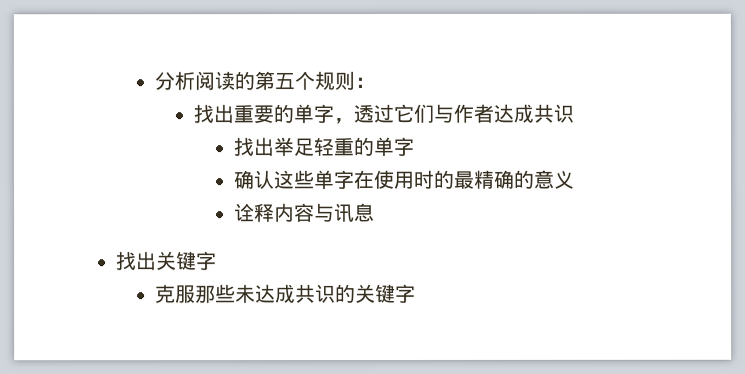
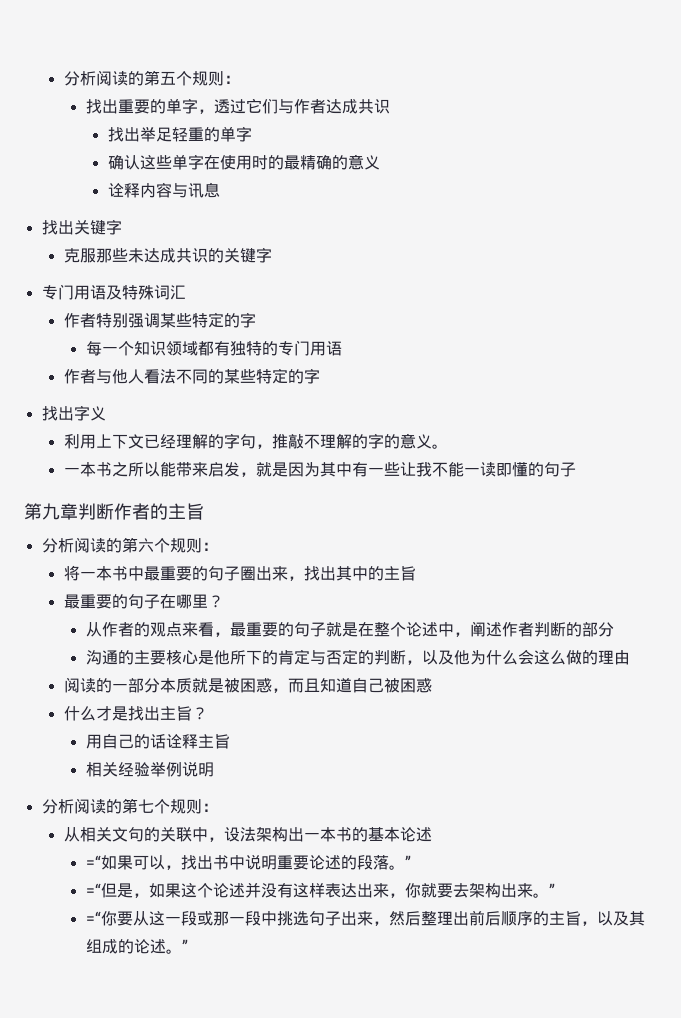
(417, 293) none -> [41,284,186,300] [63,312,256,328] [85,340,342,356] [63,368,320,384] [41,405,106,421] [63,433,448,449] [63,462,576,477] [24,503,204,520] [41,537,218,553] [63,565,416,581] [63,594,224,609] [85,621,614,637] [85,649,630,665] [63,677,432,693] [63,706,208,721] [85,733,230,749] [85,761,214,777] [41,798,218,814] [63,827,432,842] [85,854,411,870] [85,882,555,898] [85,910,645,926] [85,939,188,954] // 专门用语及特殊词汇 // 作者特别强调某些特定的字 // 每一个知识领域都有独特的专门用语 // 作者与他人看法不同的某些特定的字 // 找出字义 // 利用上下文已经理解的字句，推敲不理解的字的意义。 // 一本书之所以能带来启发，就是因为其中有一些让我不能一读即懂的句子 // 第九章判断作者的主旨 // 分析阅读的第六个规则： // 将一本书中最重要的句子圈出来，找出其中的主旨 // 最重要的句子在哪里？ // 从作者的观点来看，最重要的句子就是在整个论述中，阐述作者判断的部分 // 沟通的主要核心是他所下的肯定与否定的判断，以及他为什么会这么做的理由 // 阅读的一部分本质就是被困惑，而且知道自己被困惑 // 什么才是找出主旨？ // 用自己的话诠释主旨 // 相关经验举例说明 // 分析阅读的第七个规则： // 从相关文句的关联中，设法架构出一本书的基本论述 // =“如果可以，找出书中说明重要论述的段落。” // =“但是，如果这个论述并没有这样表达出来，你就要去架构出来。” // =“你要从这一段或那一段中挑选句子出来，然后整理出前后顺序的主旨，以及其组成的论述。”

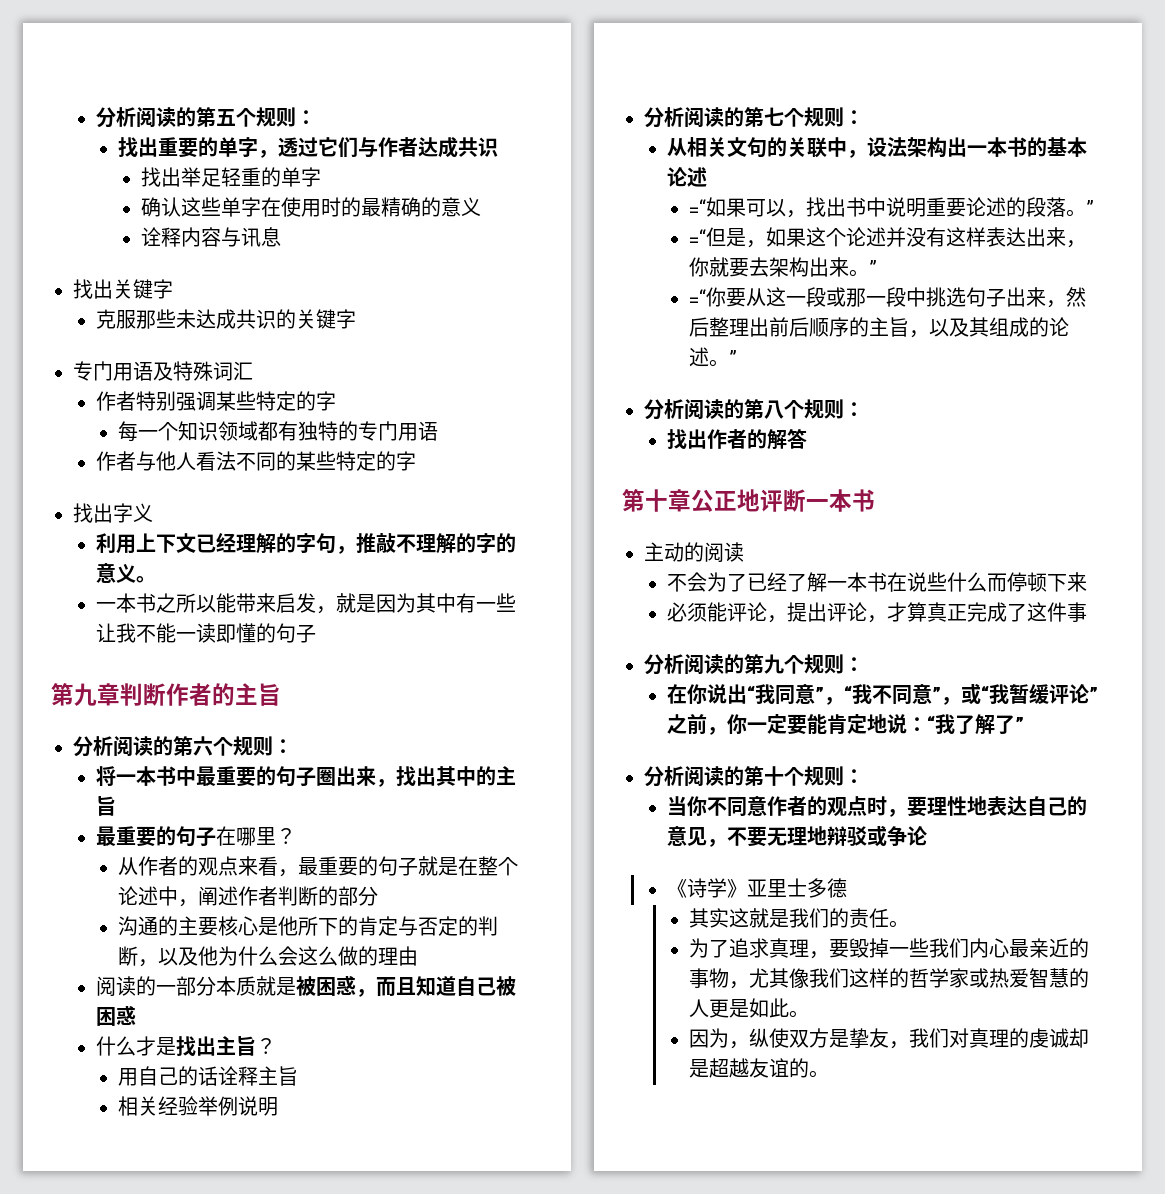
(188, 945) none -> [644,399,864,420] [666,428,807,450] [622,489,875,512] [644,542,744,562] [666,572,1087,592] [666,602,1087,623] [644,654,864,675] [666,683,1098,705] [666,714,1024,735] [644,766,864,787] [666,796,1087,817] [666,825,927,847] [666,878,847,898] [689,908,910,928] [689,938,1090,959] [689,968,1090,989] [689,998,810,1018] [689,1028,1090,1049] [689,1058,830,1078] // 分析阅读的第八个规则： // 找出作者的解答 // 第十章公正地评断一本书 // 主动的阅读 // 不会为了已经了解一本书在说些什么而停顿下来 // 必须能评论，提出评论，才算真正完成了这件事 // 分析阅读的第九个规则： // 在你说出“我同意”，“我不同意”，或“我暂缓评论”之前，你一定要能肯定地说：“我了解了” // 分析阅读的第十个规则： // 当你不同意作者的观点时，要理性地表达自己的意见，不要无理地辩驳或争论 // 《诗学》亚里士多德 // 其实这就是我们的责任。 // 为了追求真理，要毁掉一些我们内心最亲近的事物，尤其像我们这样的哲学家或热爱智慧的人更是如此。 // 因为，纵使双方是挚友，我们对真理的虔诚却是超越友谊的。

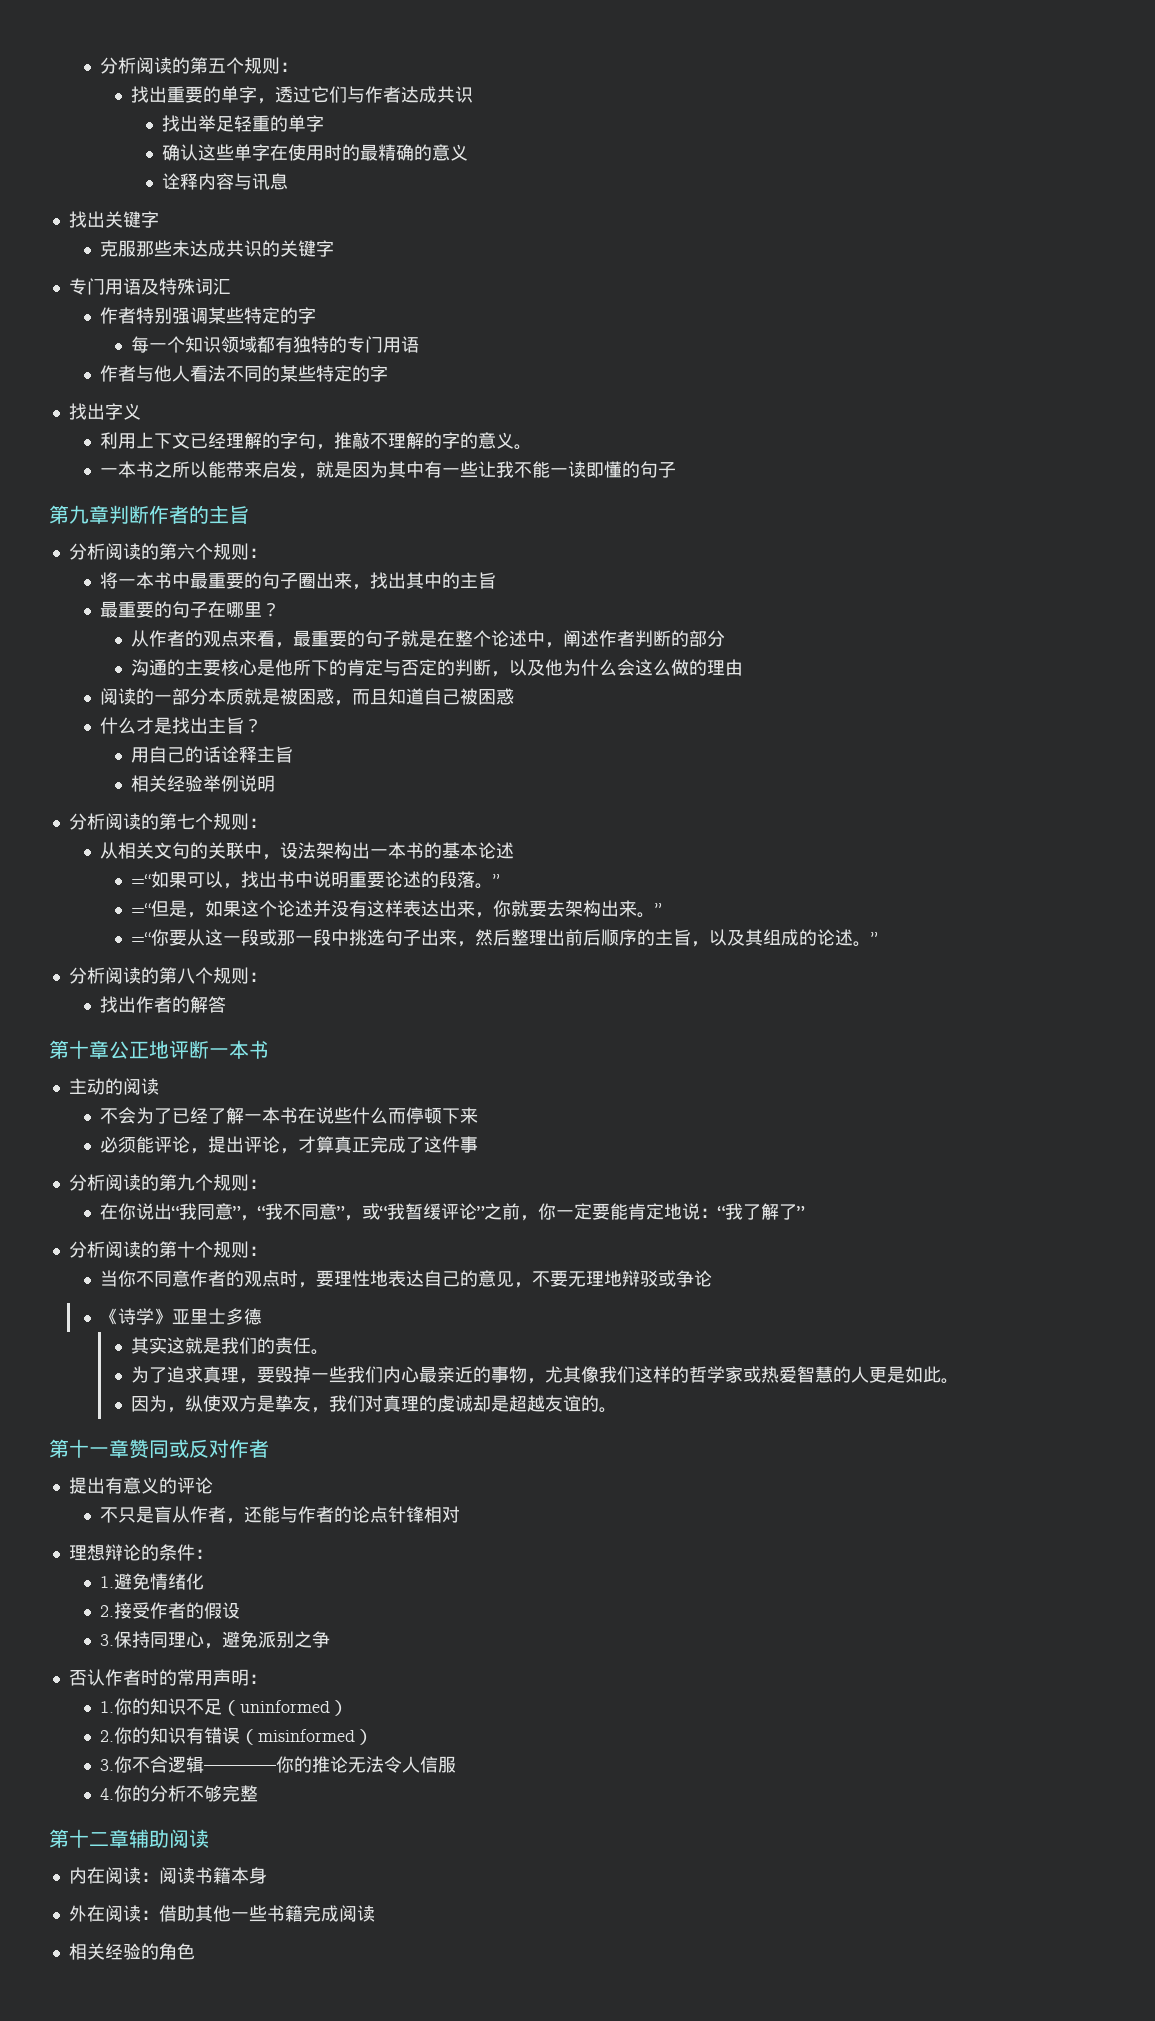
(830, 1074) none -> [49,1439,269,1459] [68,1477,213,1494] [99,1506,460,1524] [68,1544,213,1561] [99,1573,204,1590] [99,1602,240,1619] [99,1631,330,1649] [68,1669,267,1686] [99,1698,348,1716] [99,1727,373,1745] [99,1756,456,1773] [99,1785,258,1802] [49,1829,209,1848] [68,1867,267,1884] [68,1905,375,1922] [68,1943,195,1960] // 第十一章赞同或反对作者 // 提出有意义的评论 // 不只是盲从作者，还能与作者的论点针锋相对 // 理想辩论的条件： // 1.避免情绪化 // 2.接受作者的假设 // 3.保持同理心，避免派别之争 // 否认作者时的常用声明： // 1.你的知识不足（uninformed） // 2.你的知识有错误（misinformed） // 3.你不合逻辑————你的推论无法令人信服 // 4.你的分析不够完整 // 第十二章辅助阅读 // 内在阅读：阅读书籍本身 // 外在阅读：借助其他一些书籍完成阅读 // 相关经验的角色

